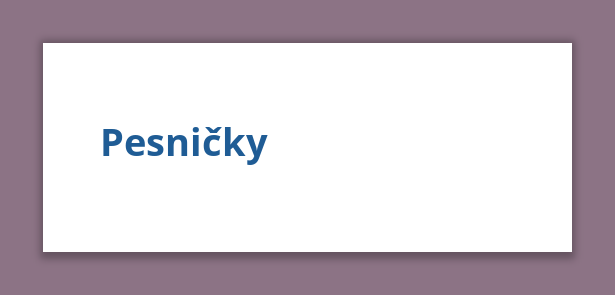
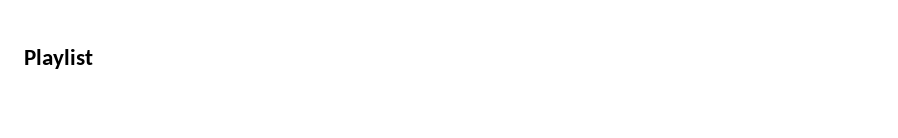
[100,127,268,165] Pesničky -> [24,49,93,69] Playlist

